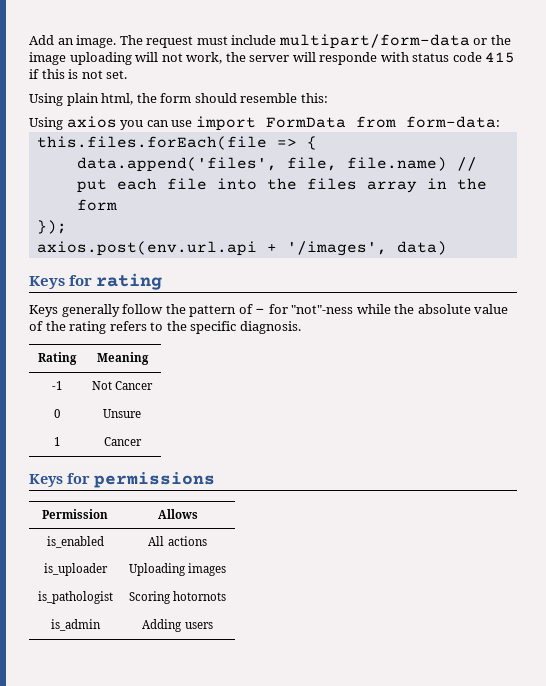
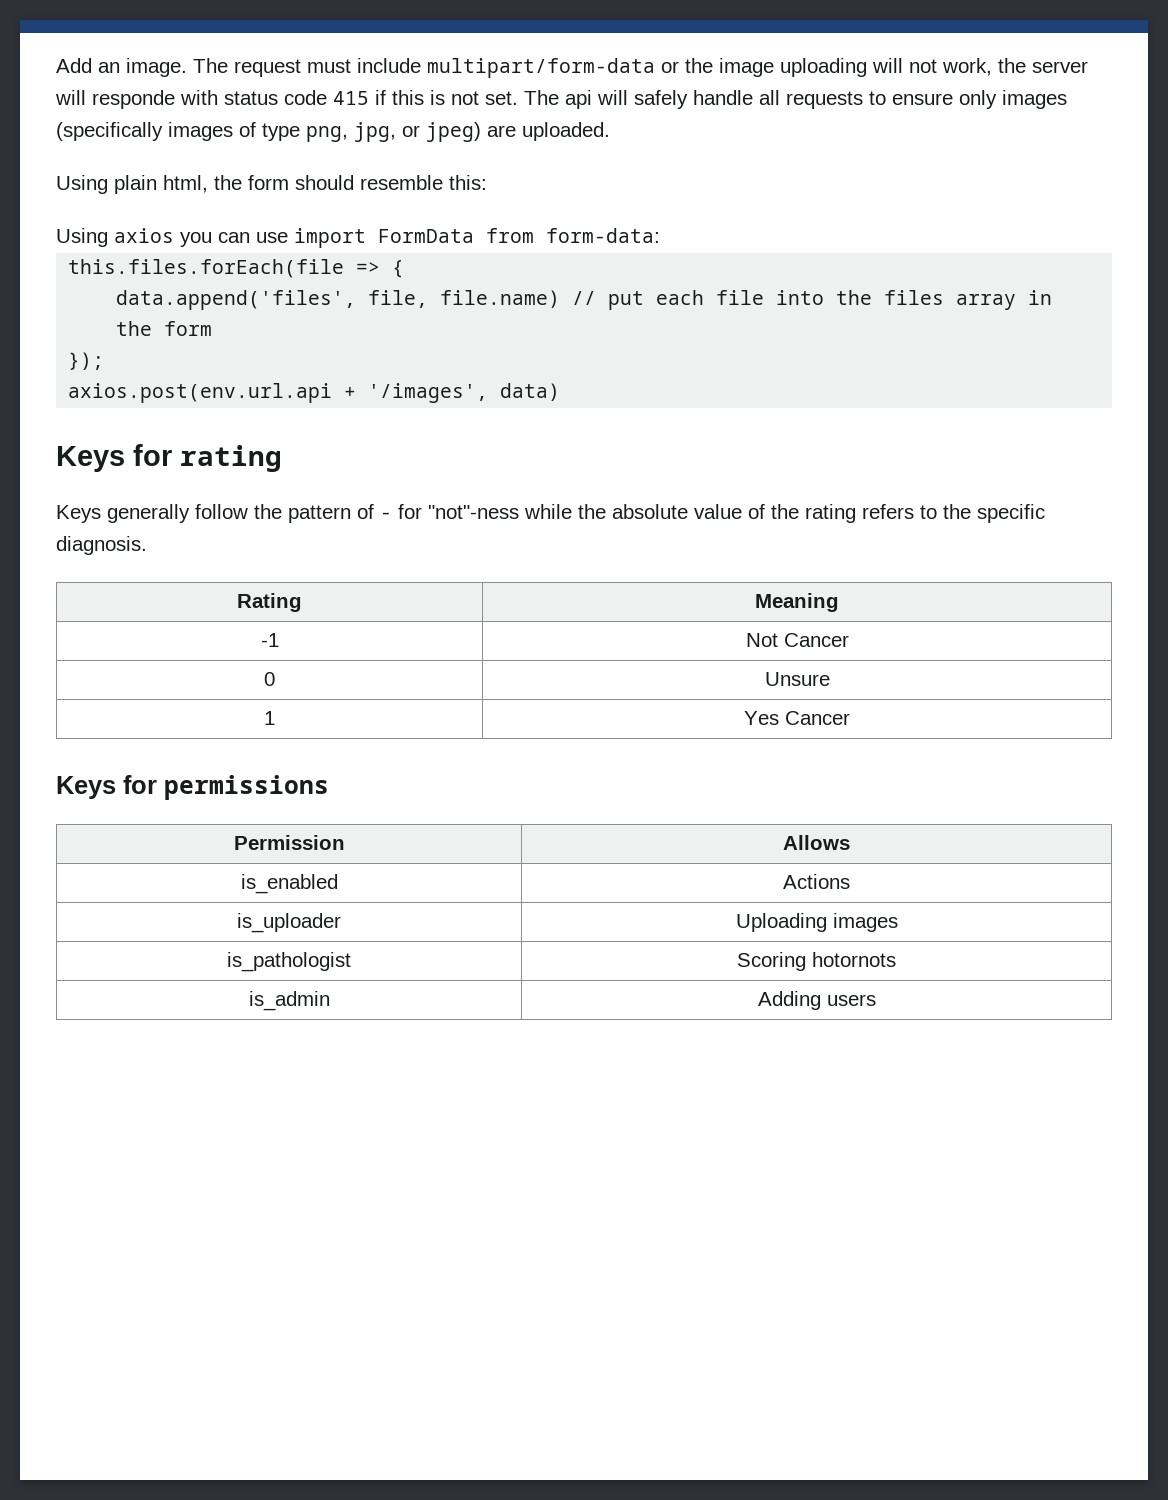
(128, 74) none -> [524,90,1067,109] [56,122,610,142] The api will safely handle all requests to ensure only images (specifically images of type png, jpg, or jpeg) are uploaded.
(60, 441) none -> [743,711,779,725] Yes
[148,536,207,546] All actions -> [782,874,850,889] Actions

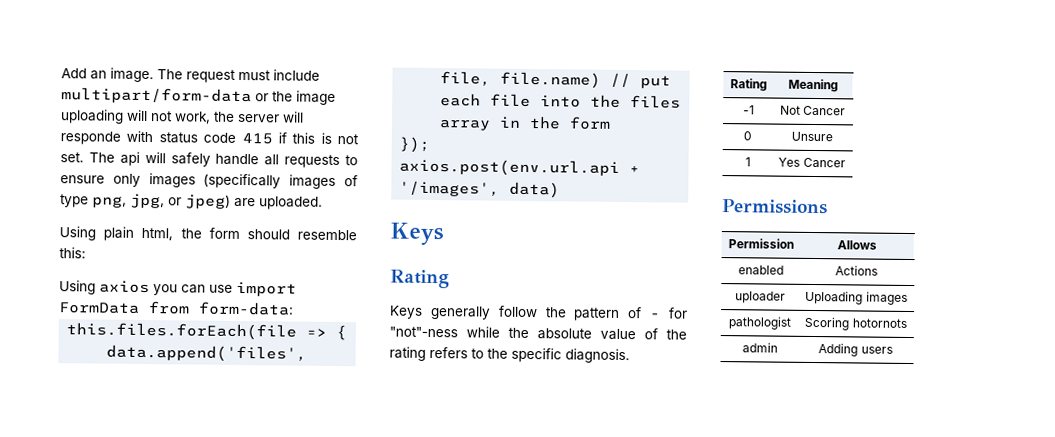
[133,444,282,472] for rating -> [390,269,450,289] // Rating
[56,775,329,800] Keys for permissions -> [722,199,828,215] Permissions
[240,874,338,894] is_enabled -> [737,265,784,275] enabled
[237,913,341,933] is_uploader -> [735,291,786,304] uploader
[227,952,351,972] is_pathologist -> [728,316,791,330] pathologist
[248,991,330,1011] is_admin -> [741,342,778,353] admin

